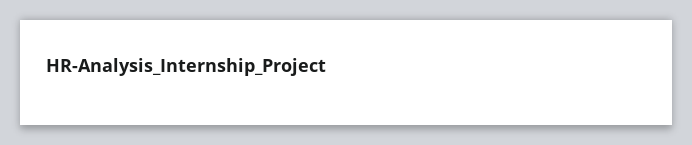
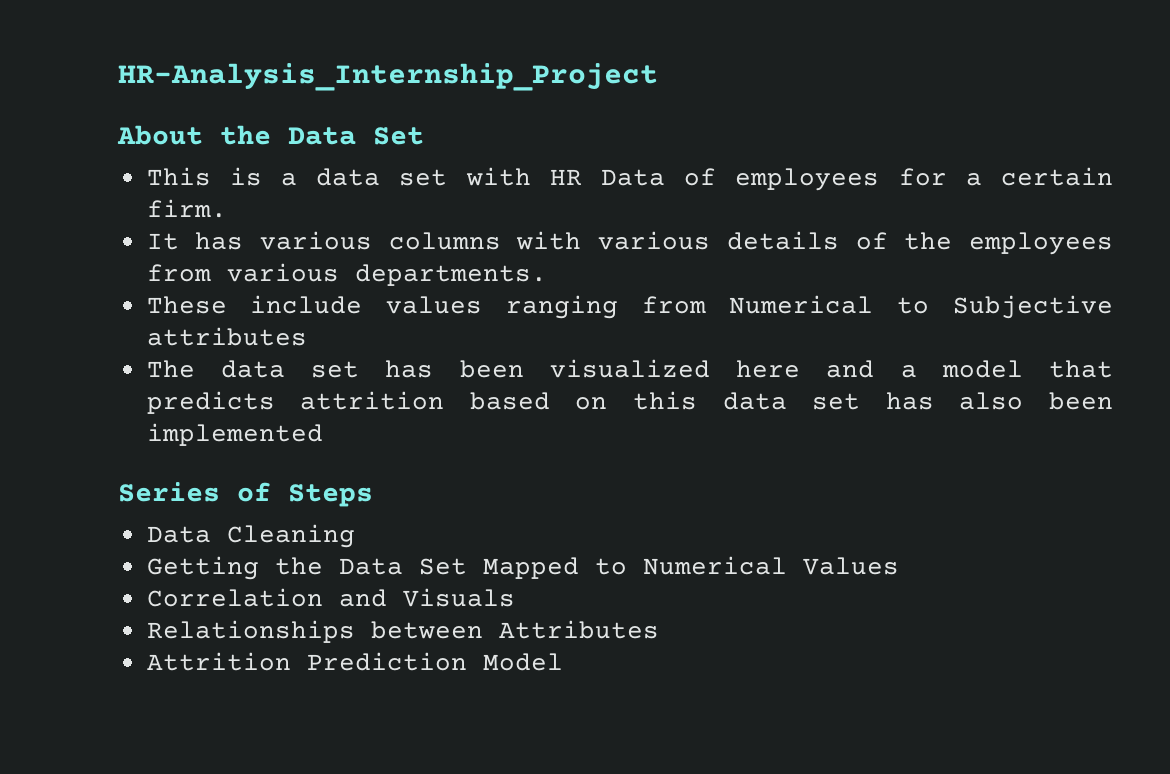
(326, 67) none -> [117,125,424,145] [146,167,1114,191] [146,199,227,218] [146,231,1113,255] [146,263,547,286] [146,295,1113,319] [146,327,307,346] [146,359,1113,378] [146,391,1113,414] [146,423,323,446] [118,482,373,507] [146,524,355,548] [146,556,899,580] [146,588,515,607] [146,620,659,643] [146,652,563,671] // About the Data Set // This is a data set with HR Data of employees for a certain firm. // It has various columns with various details of the employees from various departments. // These include values ranging from Numerical to Subjective attributes // The data set has been visualized here and a model that predicts attrition based on this data set has also been implemented // Series of Steps // Data Cleaning // Getting the Data Set Mapped to Numerical Values // Correlation and Visuals // Relationships between Attributes // Attrition Prediction Model

